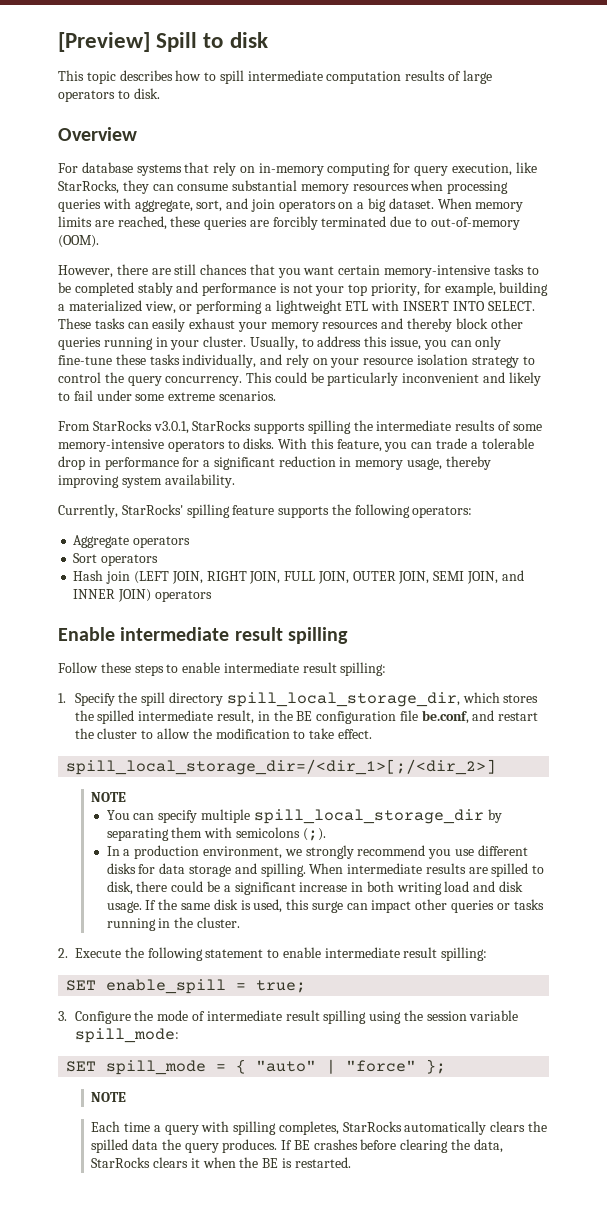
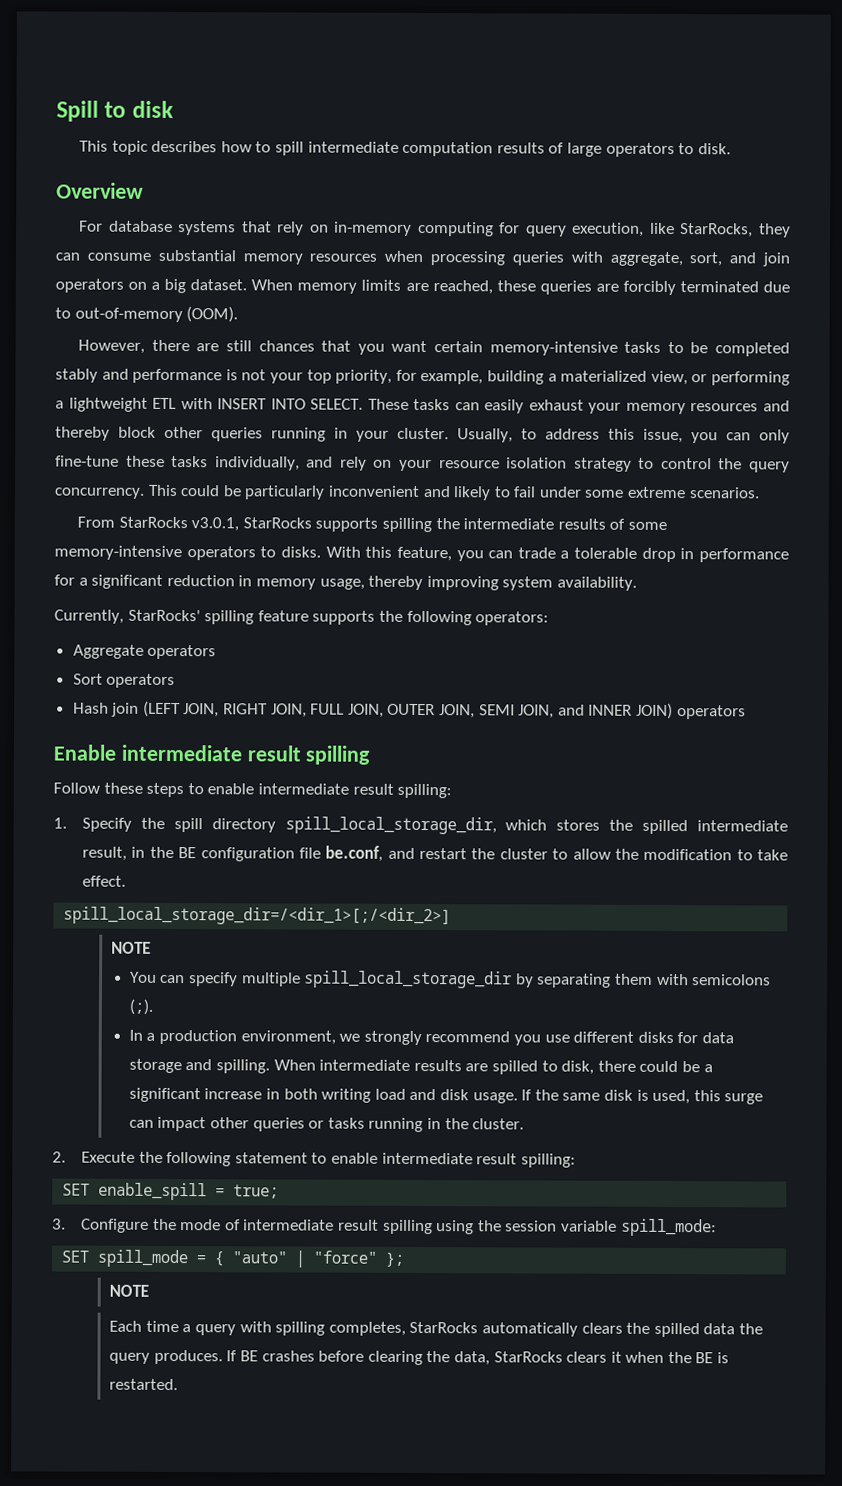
[58,32,150,52] [Preview] -> (56, 111) none

